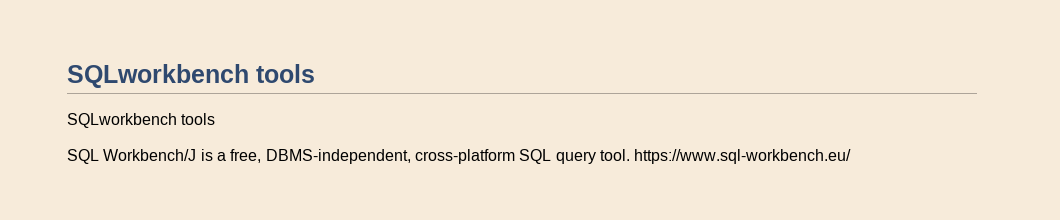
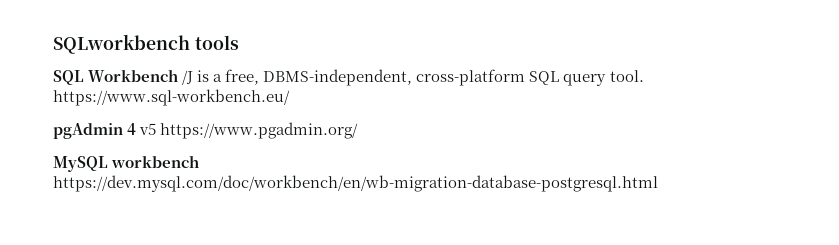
[67,64,315,88] [67,113,216,128] [67,149,197,164] SQLworkbench tools // SQLworkbench tools // SQL Workbench/J -> [53,34,239,54] [53,69,194,85] SQLworkbench tools // SQL Workbench /J
(852, 156) none -> [53,122,359,139] [53,155,200,172] [53,175,658,192] // pgAdmin 4 v5 https://www.pgadmin.org/ // MySQL workbench https://dev.mysql.com/doc/workbench/en/wb-migration-database-postgresql.html

